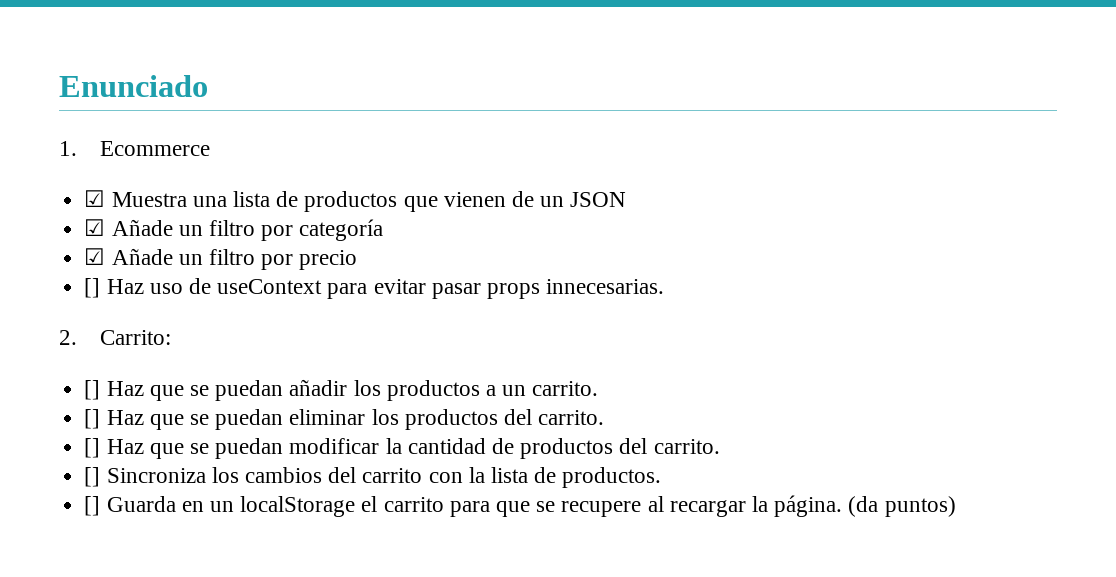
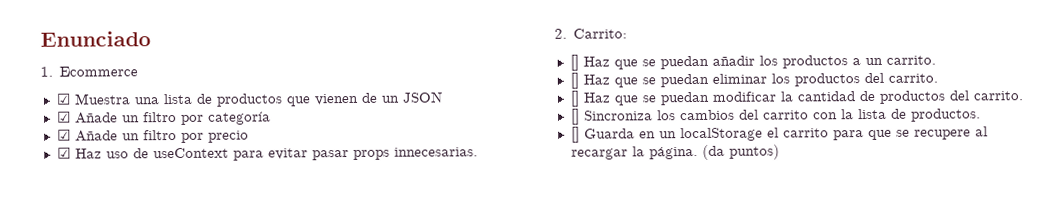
[84,278,101,298] [] -> [56,147,71,159] ☑

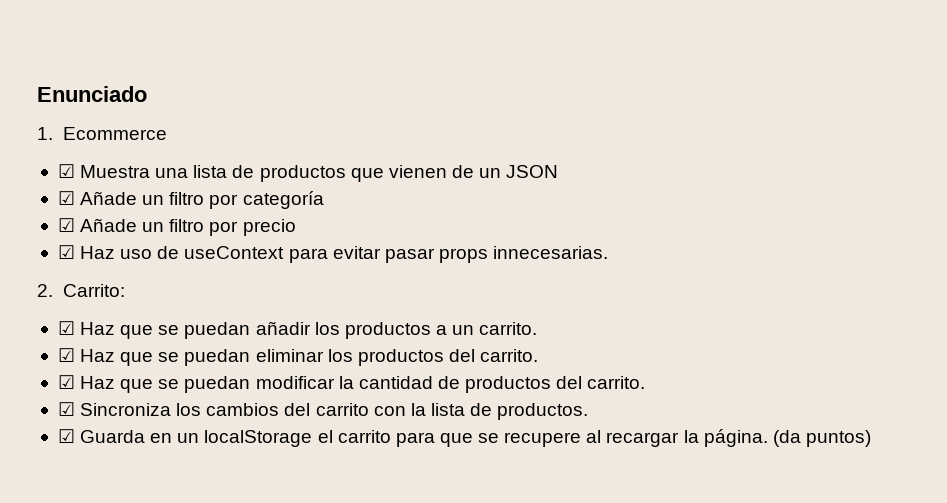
[569,54,579,71] [] -> [57,321,75,335] ☑
[569,72,579,89] [] -> [57,348,75,362] ☑
[569,90,580,107] [] -> [57,375,75,389] ☑
[570,108,580,125] [] -> [57,402,75,416] ☑
[570,126,580,143] [] -> [57,429,75,443] ☑

